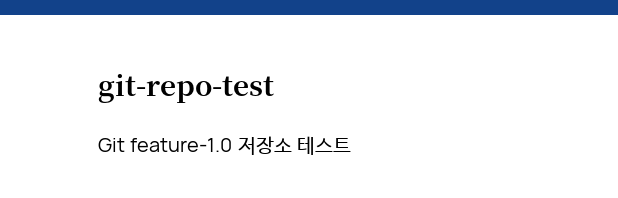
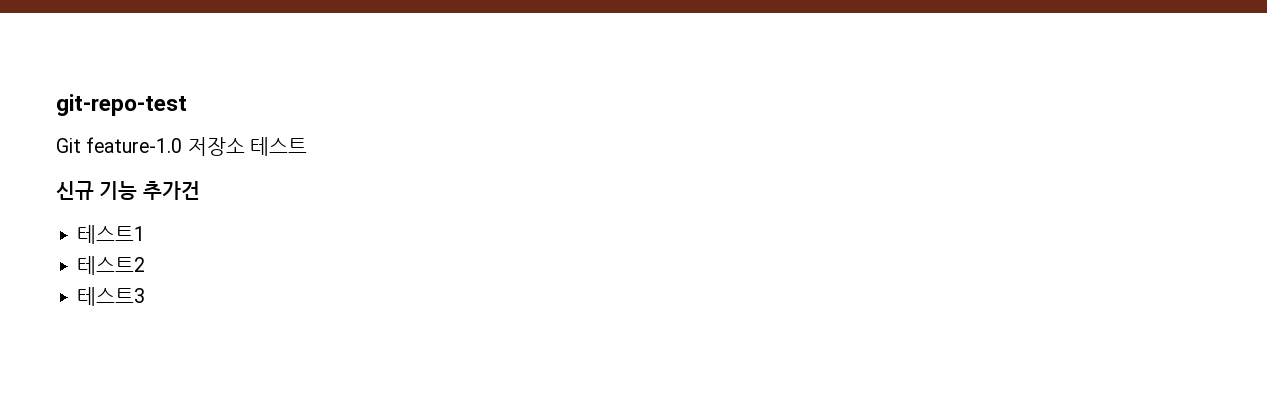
(352, 145) none -> [56,181,200,200] [77,225,146,244] [77,256,146,275] [77,287,146,306] // 신규 기능 추가건 // 테스트1 // 테스트2 // 테스트3

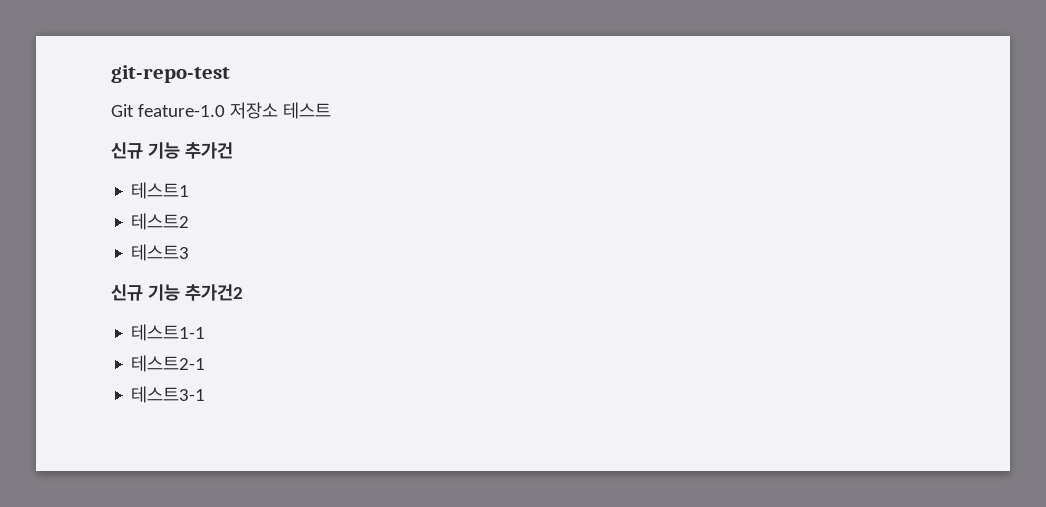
(146, 296) none -> [111,284,243,301] [131,324,206,341] [131,355,206,372] [131,386,206,403] // 신규 기능 추가건2 // 테스트1-1 // 테스트2-1 // 테스트3-1

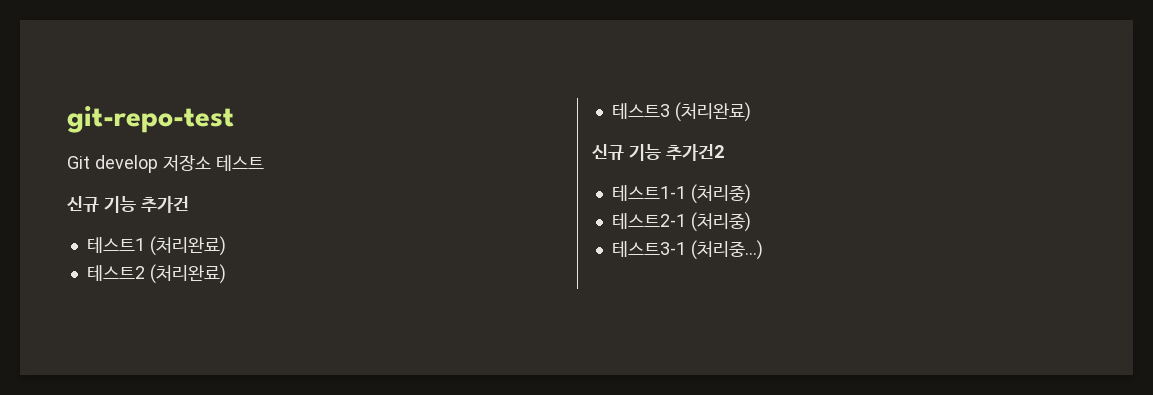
[137,104,225,117] feature-1.0 -> [94,155,158,173] develop
(190, 190) none -> [149,236,226,256] (처리완료)
(190, 221) none -> [149,264,226,284] (처리완료)
(190, 252) none -> [674,102,751,122] (처리완료)
(206, 332) none -> [690,184,751,204] (처리중)
(206, 363) none -> [690,212,751,232] (처리중)
(206, 394) none -> [690,240,763,260] (처리중...)

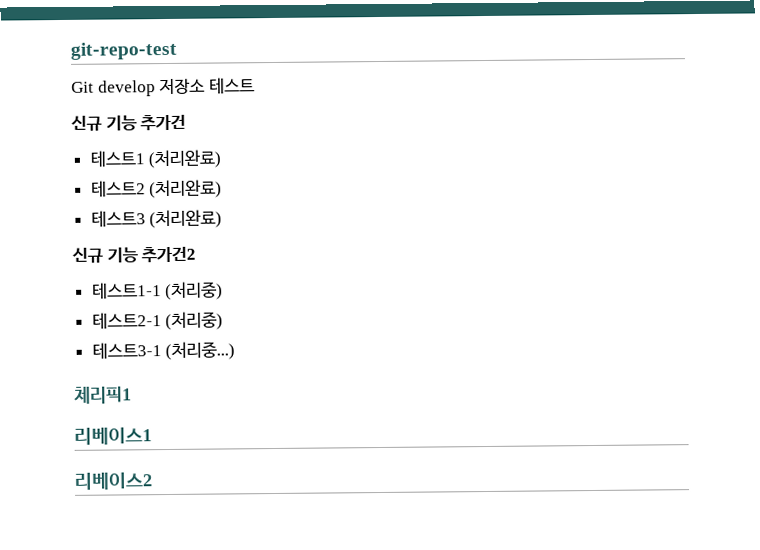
(763, 250) none -> [74,386,132,404] [74,427,152,445] [74,472,153,490] // 체리픽1 // 리베이스1 // 리베이스2

